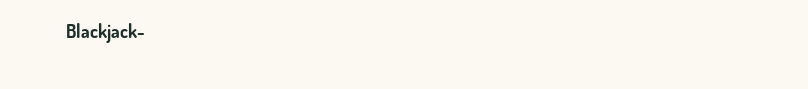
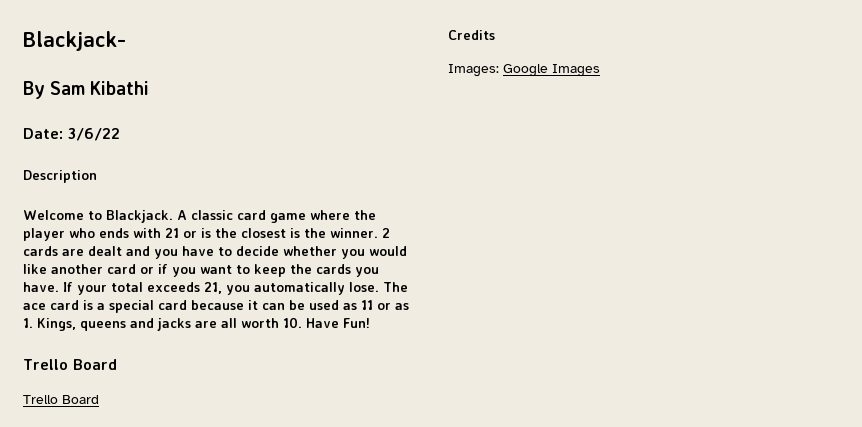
(145, 33) none -> [23,81,150,99] [23,128,120,141] [23,170,97,183] [23,210,376,223] [23,228,390,241] [23,246,407,259] [23,264,379,277] [23,282,408,295] [23,300,409,313] [23,317,370,331] [23,359,117,370] [23,395,99,404] [448,30,495,40] [448,64,600,77] // By Sam Kibathi // Date: 3/6/22 // Description // Welcome to Blackjack. A classic card game where the player who ends with 21 or is the closest is the winner. 2 cards are dealt and you have to decide whether you would like another card or if you want to keep the cards you have. If your total exceeds 21, you automatically lose. The ace card is a special card because it can be used as 11 or as 1. Kings, queens and jacks are all worth 10. Have Fun! // Trello Board // Trello Board // Credits // Images: Google Images

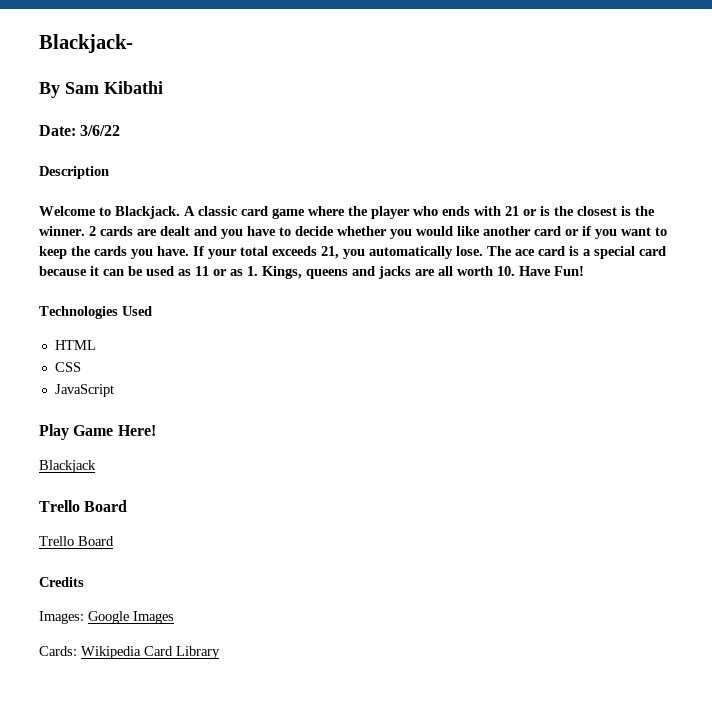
(370, 323) none -> [39,306,152,319] [54,340,96,350] [54,362,81,372] [54,384,114,397] [39,424,156,440] [39,460,96,473] // Technologies Used // HTML // CSS // JavaScript // Play Game Here! // Blackjack
(600, 70) none -> [39,646,220,659] // Cards: Wikipedia Card Library

